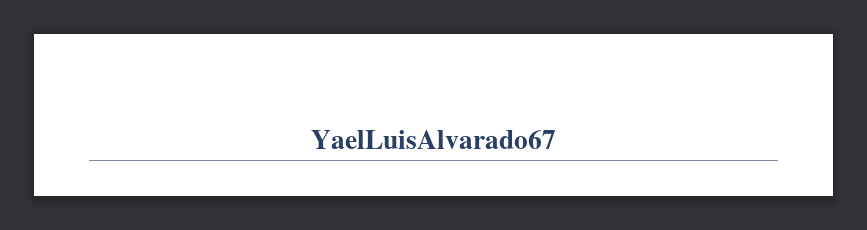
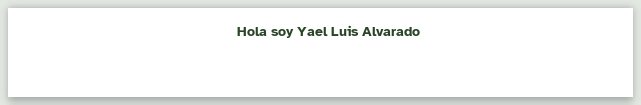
[311,130,556,149] YaelLuisAlvarado67 -> [237,25,420,38] Hola soy Yael Luis Alvarado

